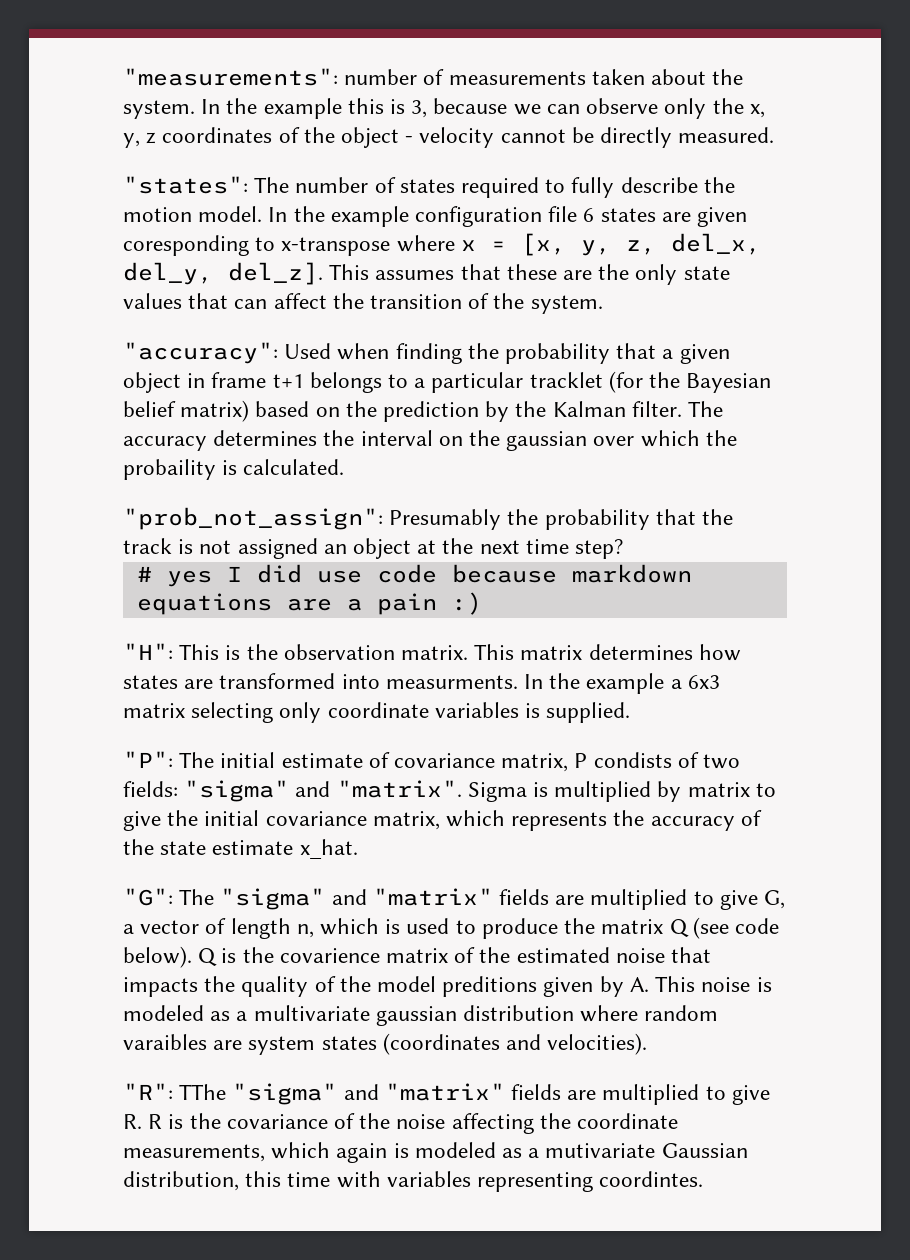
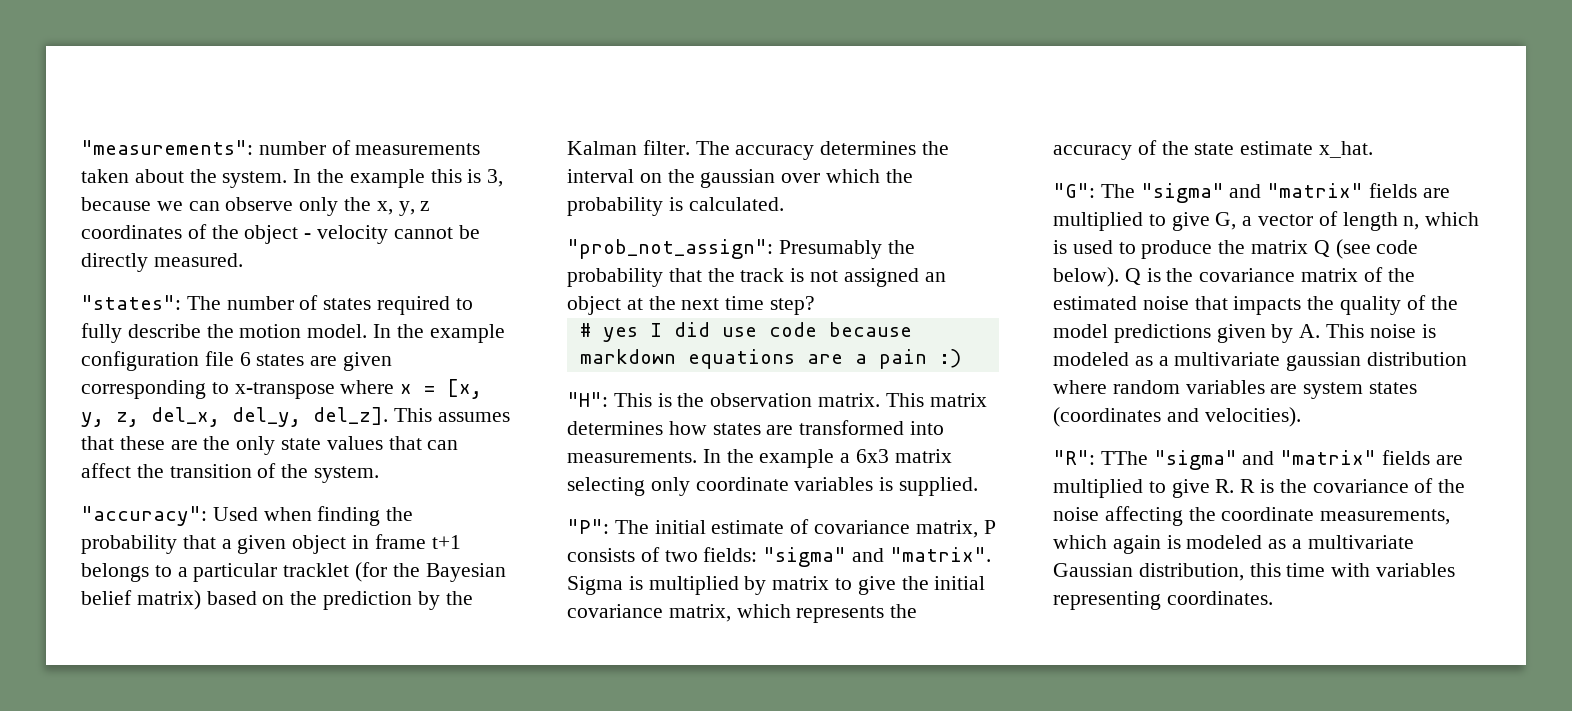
[123,235,249,256] coresponding -> [81,380,206,399] corresponding
[123,459,216,480] probaility -> [567,197,663,216] probability
[385,675,518,689] measurments. -> [567,451,697,463] measurements.
[593,752,672,768] condists -> [567,548,635,562] consists
[279,948,380,963] covarience -> [1199,268,1296,282] covariance
[442,976,538,997] preditions -> [1113,324,1211,343] predictions
[123,1034,207,1050] varaibles -> [1185,380,1265,394] variables
[545,1143,656,1158] mutivariate -> [1307,535,1414,549] multivariate
[599,1171,704,1187] coordintes. -> [1166,591,1273,605] coordinates.

